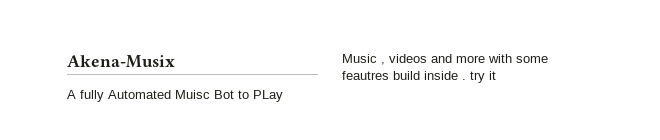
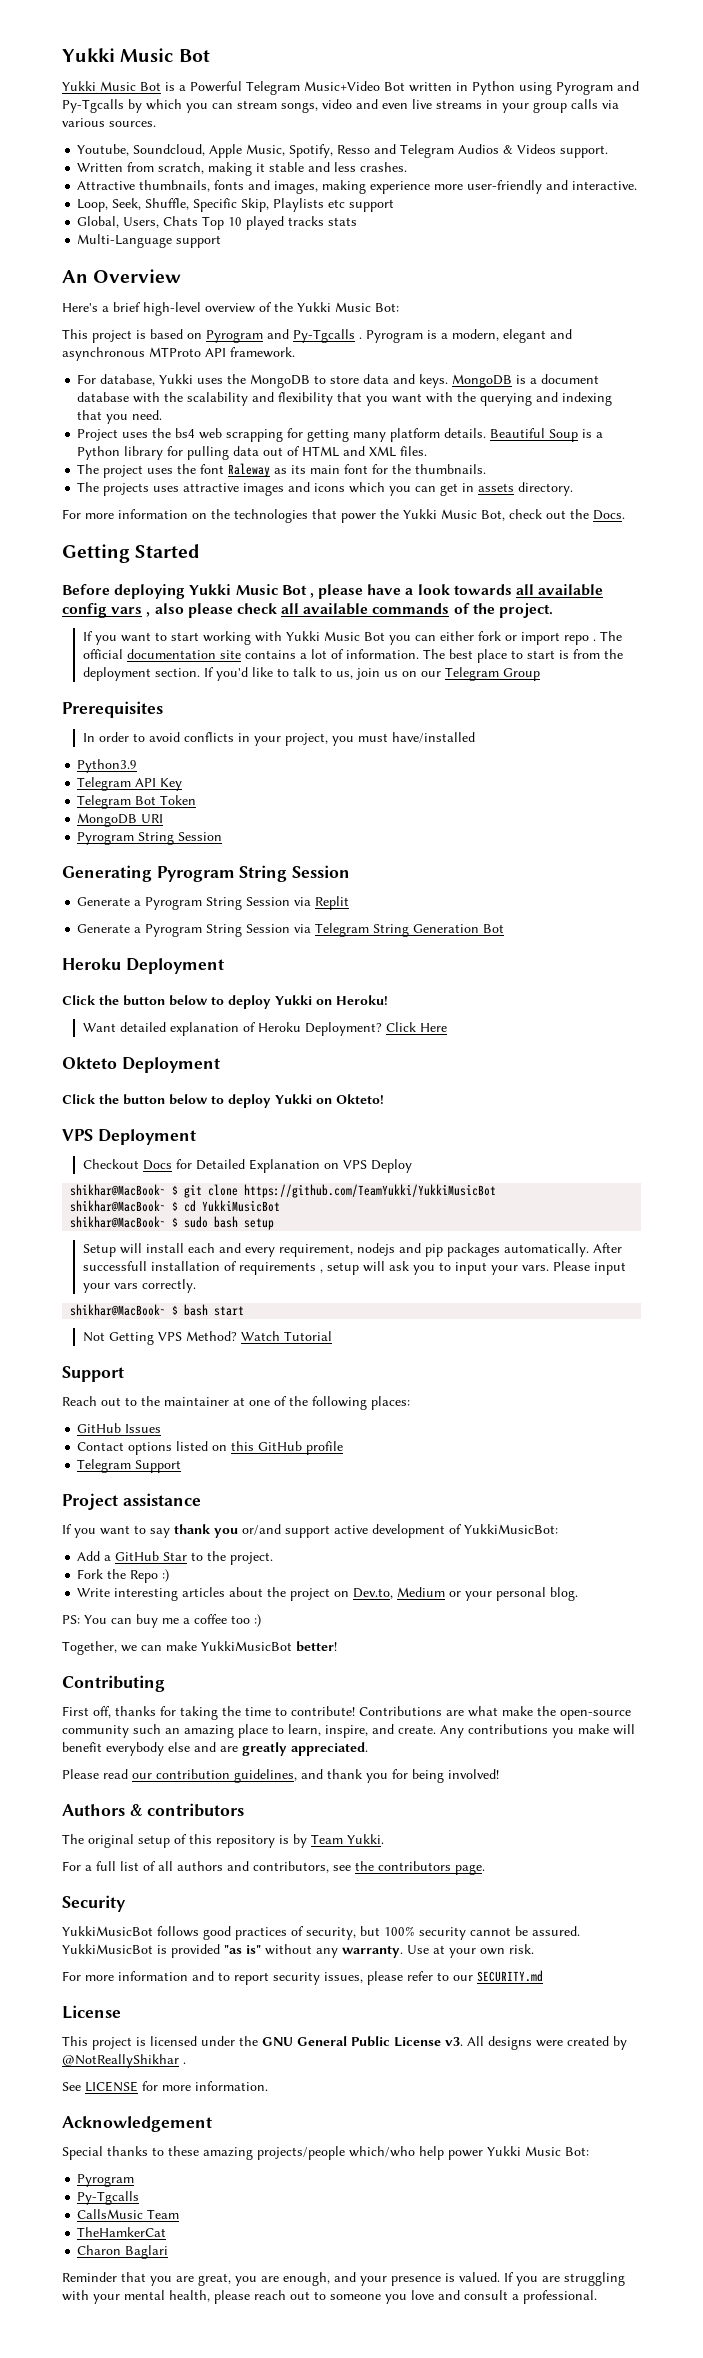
[67,55,175,68] [67,90,283,102] [342,54,548,65] [342,71,496,83] Akena-Musix // A fully Automated Muisc Bot to PLay Music , videos and more with some feautres build inside . try it -> [62,48,210,62] [62,81,639,95] [62,99,619,113] [62,118,156,127] [77,144,609,158] [77,162,408,176] [77,180,638,194] [77,198,395,212] [77,216,358,230] [77,234,222,248] [62,269,182,283] [62,302,399,316] [62,329,572,343] [62,347,295,361] [77,374,600,388] [77,392,613,406] [77,410,163,424] [77,428,604,442] [77,446,428,460] [77,463,487,478] [77,482,574,496] [62,509,625,523] [62,544,201,563] [62,584,604,599] [62,603,554,618] [82,631,622,645] [82,649,623,663] [82,667,540,681] [62,701,163,718] [82,732,475,746] [77,759,138,773] [77,777,183,791] [77,795,197,809] [77,813,164,827] [77,832,223,845] [62,865,351,882] [77,896,350,910] [77,923,505,937] [62,958,224,974] [62,995,388,1009] [82,1022,447,1036] [62,1057,220,1073] [62,1094,384,1108] [62,1129,196,1145] [82,1159,412,1173] [70,1184,497,1198] [70,1200,281,1212] [70,1216,275,1230] [82,1243,622,1257] [82,1261,626,1275] [82,1279,196,1293] [70,1304,245,1316] [82,1331,332,1345] [62,1366,124,1382] [62,1396,410,1410] [77,1423,162,1433] [77,1441,344,1455] [77,1459,182,1473] [62,1493,201,1510] [62,1524,558,1538] [77,1551,274,1565] [77,1569,170,1583] [77,1587,579,1601] [62,1614,261,1628] [62,1641,337,1655] [62,1675,165,1692] [62,1706,631,1720] [62,1724,635,1738] [62,1742,368,1756] [62,1769,499,1783] [62,1803,245,1817] [62,1834,384,1848] [62,1861,485,1875] [62,1895,126,1912] [62,1926,580,1940] [62,1944,534,1958] [62,1970,543,1985] [62,2005,121,2019] [62,2036,627,2050] [62,2054,186,2068] [62,2081,268,2092] [62,2116,212,2132] [62,2146,589,2160] [77,2174,135,2187] [77,2191,140,2205] [77,2209,180,2219] [77,2227,167,2237] [77,2245,169,2259] [62,2272,625,2286] [62,2290,597,2304] Yukki Music Bot // Yukki Music Bot is a Powerful Telegram Music+Video Bot written in Python using Pyrogram and Py-Tgcalls by which you can stream songs, video and even live streams in your group calls via various sources. // Youtube, Soundcloud, Apple Music, Spotify, Resso and Telegram Audios & Videos support. // Written from scratch, making it stable and less crashes. // Attractive thumbnails, fonts and images, making experience more user-friendly and interactive. // Loop, Seek, Shuffle, Specific Skip, Playlists etc support // Global, Users, Chats Top 10 played tracks stats // Multi-Language support // An Overview // Here's a brief high-level overview of the Yukki Music Bot: // This project is based on Pyrogram and Py-Tgcalls . Pyrogram is a modern, elegant and asynchronous MTProto API framework. // For database, Yukki uses the MongoDB to store data and keys. MongoDB is a document database with the scalability and flexibility that you want with the querying and indexing that you need. // Project uses the bs4 web scrapping for getting many platform details. Beautiful Soup is a Python library for pulling data out of HTML and XML files. // The project uses the font Raleway as its main font for the thumbnails. // The projects uses attractive images and icons which you can get in assets directory. // For more information on the technologies that power the Yukki Music Bot, check out the Docs. // Getting Started // Before deploying Yukki Music Bot , please have a look towards all available config vars , also please check all available commands of the project. // If you want to start working with Yukki Music Bot you can either fork or import repo . The official documentation site contains a lot of information. The best place to start is from the deployment section. If you'd like to talk to us, join us on our Telegram Group // Prerequisites // In order to avoid conflicts in your project, you must have/installed // Python3.9 // Telegram API Key // Telegram Bot Token // MongoDB URI // Pyrogram String Session // Generating Pyrogram String Session // Generate a Pyrogram String Session via Replit // Generate a Pyrogram String Session via Telegram String Generation Bot // Heroku Deployment // Click the button below to deploy Yukki on Heroku! // Want detailed explanation of Heroku Deployment? Click Here // Okteto Deployment // Click the button below to deploy Yukki on Okteto! // VPS Deployment // Checkout Docs for Detailed Explanation on VPS Deploy // shikhar@MacBook~ $ git clone https://github.com/TeamYukki/YukkiMusicBot // shikhar@MacBook~ $ cd YukkiMusicBot // shikhar@MacBook~ $ sudo bash setup // Setup will install each and every requirement, nodejs and pip packages automatically. After successfull installation of requirements , setup will ask you to input your vars. Please input your vars correctly. // shikhar@MacBook~ $ bash start // Not Getting VPS Method? Watch Tutorial // Support // Reach out to the maintainer at one of the following places: // GitHub Issues // Contact options listed on this GitHub profile // Telegram Support // Project assistance // If you want to say thank you or/and support active development of YukkiMusicBot: // Add a GitHub Star to the project. // Fork the Repo :) // Write interesting articles about the project on Dev.to, Medium or your personal blog. // PS: You can buy me a coffee too :) // Together, we can make YukkiMusicBot better! // Contributing // First off, thanks for taking the time to contribute! Contributions are what make the open-source community such an amazing place to learn, inspire, and create. Any contributions you make will benefit everybody else and are greatly appreciated. // Please read our contribution guidelines, and thank you for being involved! // Authors & contributors // The original setup of this repository is by Team Yukki. // For a full list of all authors and contributors, see the contributors page. // Security // YukkiMusicBot follows good practices of security, but 100% security cannot be assured. YukkiMusicBot is provided "as is" without any warranty. Use at your own risk. // For more information and to report security issues, please refer to our SECURITY.md // License // This project is licensed under the GNU General Public License v3. All designs were created by @NotReallyShikhar . // See LICENSE for more information. // Acknowledgement // Special thanks to these amazing projects/people which/who help power Yukki Music Bot: // Pyrogram // Py-Tgcalls // CallsMusic Team // TheHamkerCat // Charon Baglari // Reminder that you are great, you are enough, and your presence is valued. If you are struggling with your mental health, please reach out to someone you love and consult a professional.

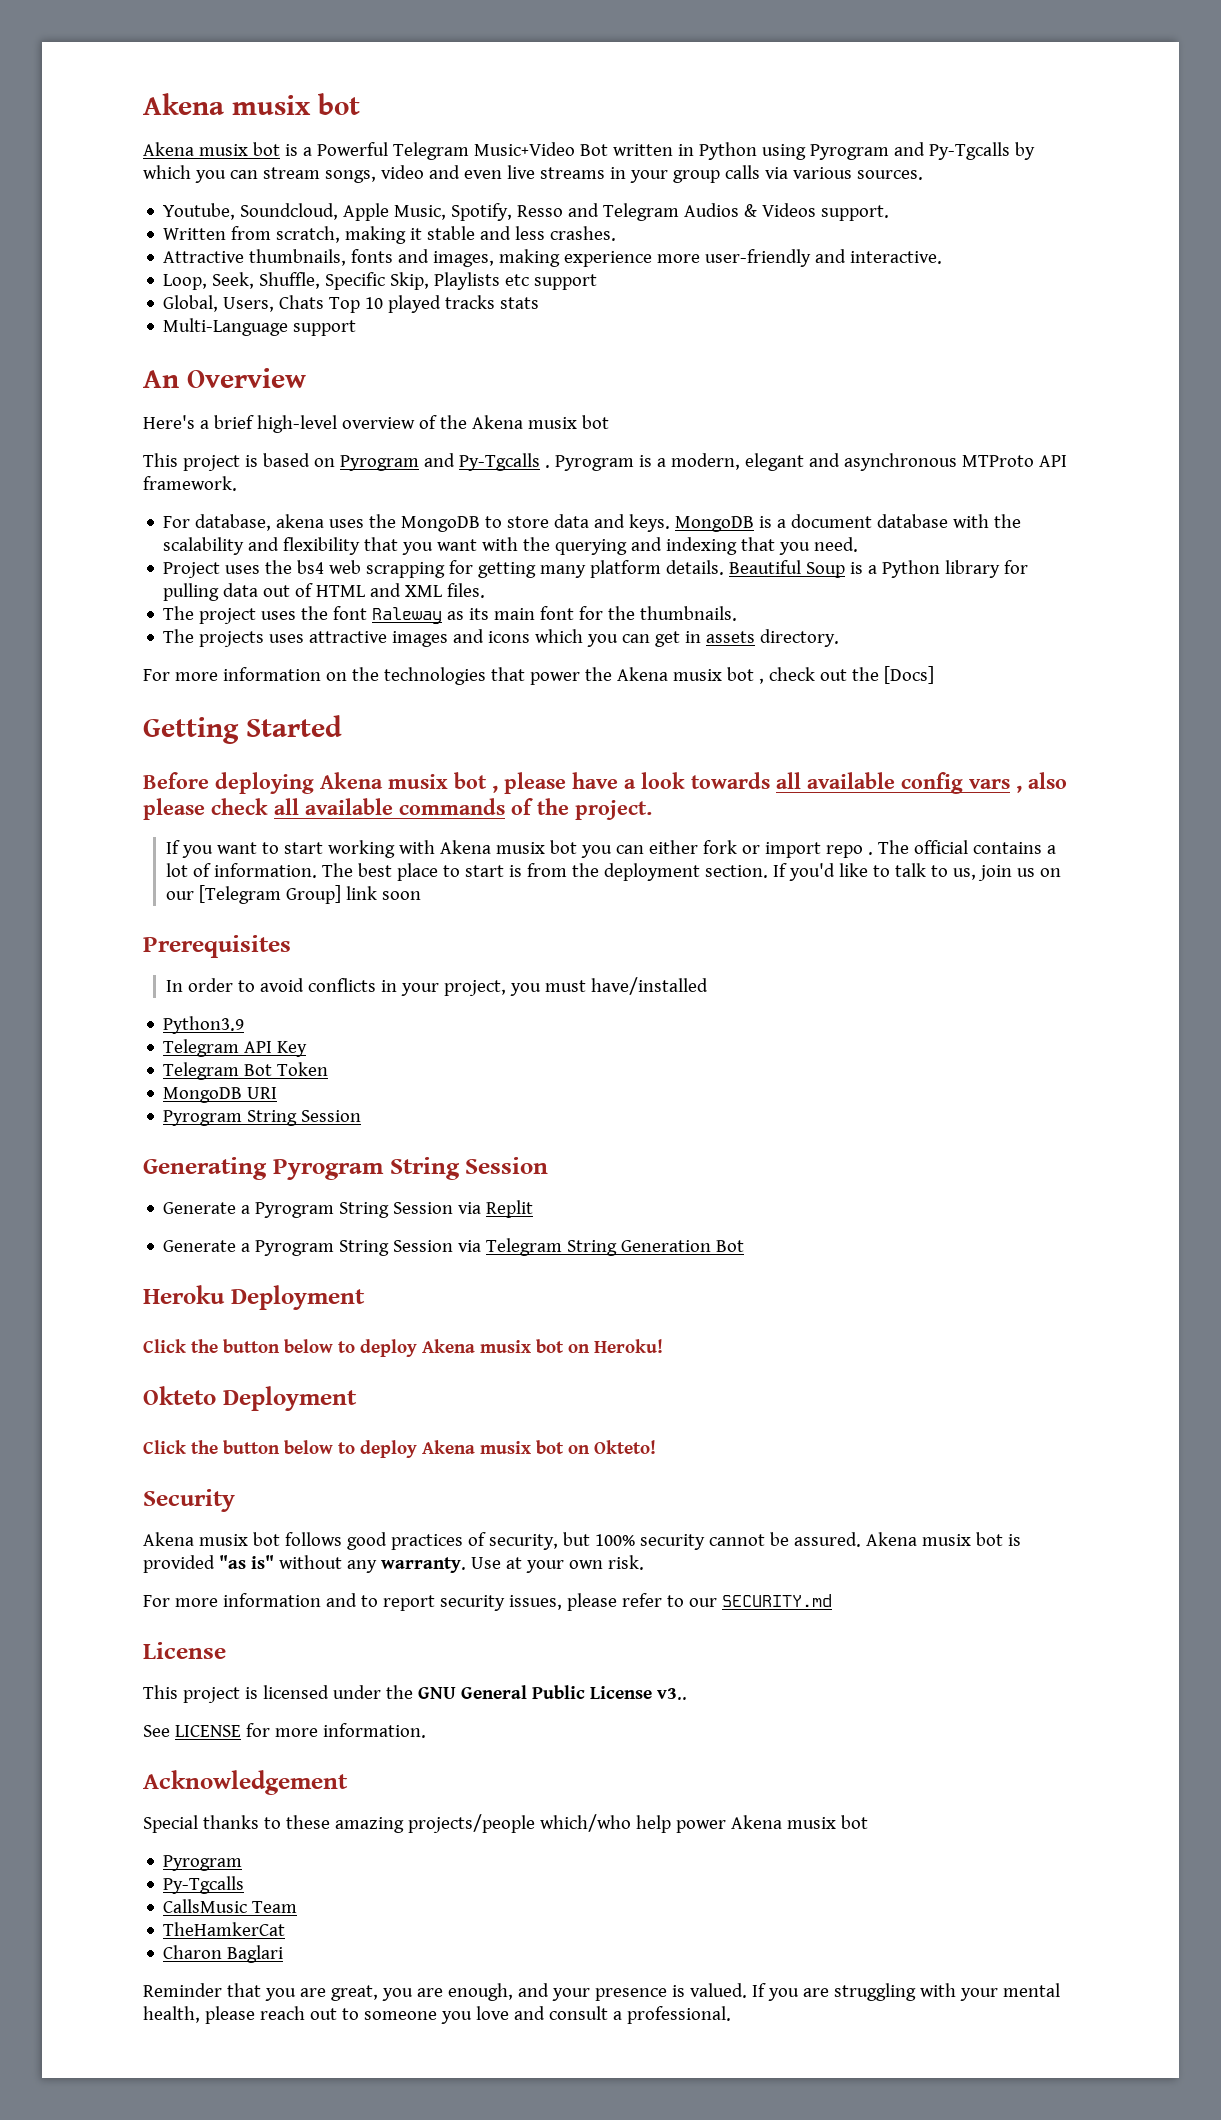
[62,48,210,62] [62,81,161,91] Yukki Music Bot // Yukki Music Bot -> [143,93,360,115] [143,142,280,156] Akena musix bot // Akena musix bot
[297,302,399,312] Yukki Music Bot: -> [471,415,609,429] Akena musix bot
[159,374,194,384] Yukki -> [276,514,325,528] akena
[403,509,505,521] Yukki Music Bot, -> [616,667,764,684] Akena musix bot ,
[593,510,625,520] Docs. -> [883,666,934,684] [Docs]
[189,584,307,595] Yukki Music Bot -> [320,772,487,789] Akena musix bot
[285,631,385,641] Yukki Music Bot -> [440,840,578,854] Akena musix bot
[126,649,241,659] documentation site -> (969, 847) none
[444,667,540,681] Telegram Group -> [199,885,422,904] [Telegram Group] link soon
[275,995,312,1005] Yukki -> [422,1339,564,1353] Akena musix bot
[82,1022,447,1036] // Want detailed explanation of Heroku Deployment? Click Here -> (663, 1346) none
[275,1094,312,1104] Yukki -> [422,1440,564,1454] Akena musix bot
[62,1129,196,1145] [82,1159,412,1173] [70,1184,497,1198] [70,1200,281,1212] [70,1216,275,1230] [82,1243,622,1257] [82,1261,626,1275] [82,1279,196,1293] [70,1304,245,1316] [82,1331,332,1345] [62,1366,124,1382] [62,1396,410,1410] [77,1423,162,1433] [77,1441,344,1455] [77,1459,182,1473] [62,1493,201,1510] [62,1524,558,1538] [77,1551,274,1565] [77,1569,170,1583] [77,1587,579,1601] [62,1614,261,1628] [62,1641,337,1655] [62,1675,165,1692] [62,1706,631,1720] [62,1724,635,1738] [62,1742,368,1756] [62,1769,499,1783] [62,1803,245,1817] [62,1834,384,1848] [62,1861,485,1875] [62,1895,126,1912] [62,1926,153,1936] VPS Deployment // Checkout Docs for Detailed Explanation on VPS Deploy // shikhar@MacBook~ $ git clone https://github.com/TeamYukki/YukkiMusicBot // shikhar@MacBook~ $ cd YukkiMusicBot // shikhar@MacBook~ $ sudo bash setup // Setup will install each and every requirement, nodejs and pip packages automatically. After successfull installation of requirements , setup will ask you to input your vars. Please input your vars correctly. // shikhar@MacBook~ $ bash start // Not Getting VPS Method? Watch Tutorial // Support // Reach out to the maintainer at one of the following places: // GitHub Issues // Contact options listed on this GitHub profile // Telegram Support // Project assistance // If you want to say thank you or/and support active development of YukkiMusicBot: // Add a GitHub Star to the project. // Fork the Repo :) // Write interesting articles about the project on Dev.to, Medium or your personal blog. // PS: You can buy me a coffee too :) // Together, we can make YukkiMusicBot better! // Contributing // First off, thanks for taking the time to contribute! Contributions are what make the open-source community such an amazing place to learn, inspire, and create. Any contributions you make will benefit everybody else and are greatly appreciated. // Please read our contribution guidelines, and thank you for being involved! // Authors & contributors // The original setup of this repository is by Team Yukki. // For a full list of all authors and contributors, see the contributors page. // Security // YukkiMusicBot -> [143,1489,235,1512] [143,1532,280,1546] Security // Akena musix bot
[62,1944,153,1954] YukkiMusicBot -> [865,1532,1003,1546] Akena musix bot
[445,2036,627,2050] [62,2054,186,2068] v3. All designs were created by @NotReallyShikhar . -> [656,1688,687,1700] v3..
[487,2146,589,2156] Yukki Music Bot: -> [730,1815,868,1829] Akena musix bot

